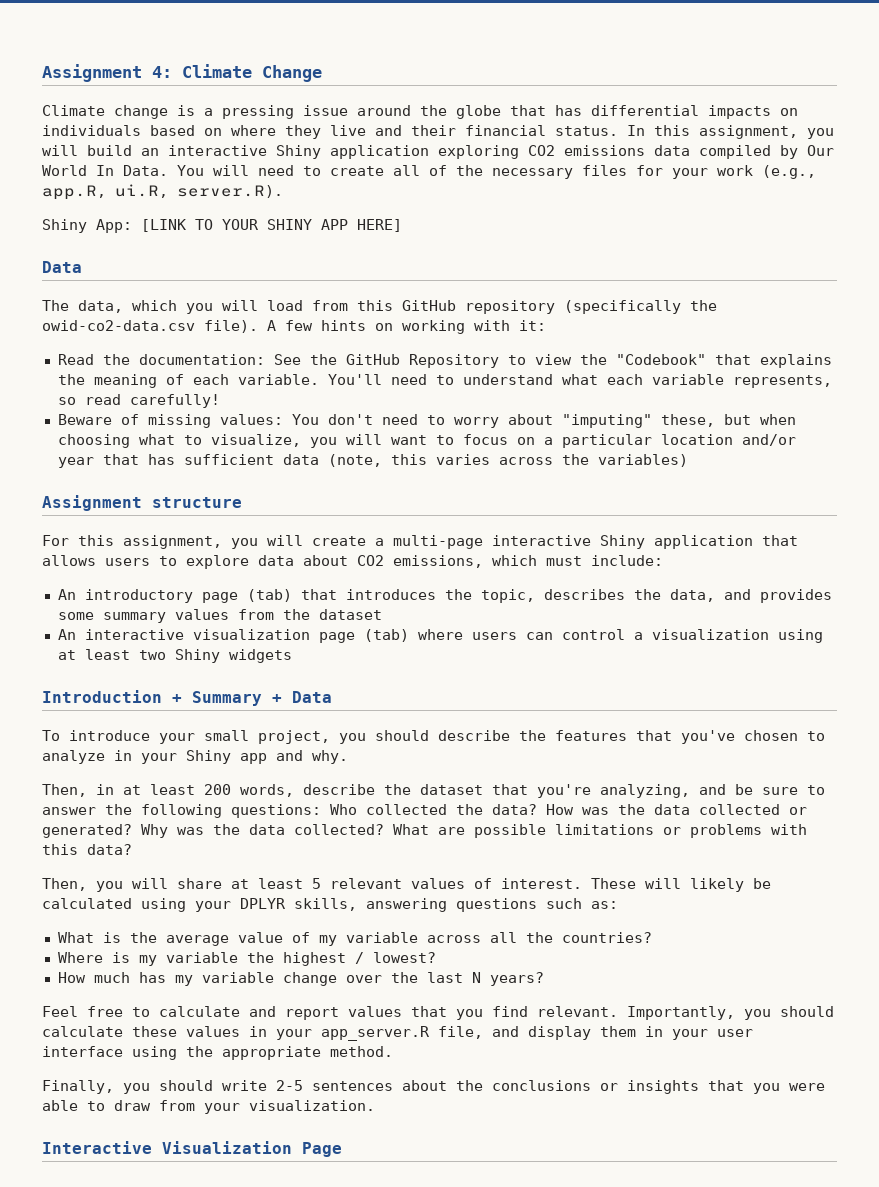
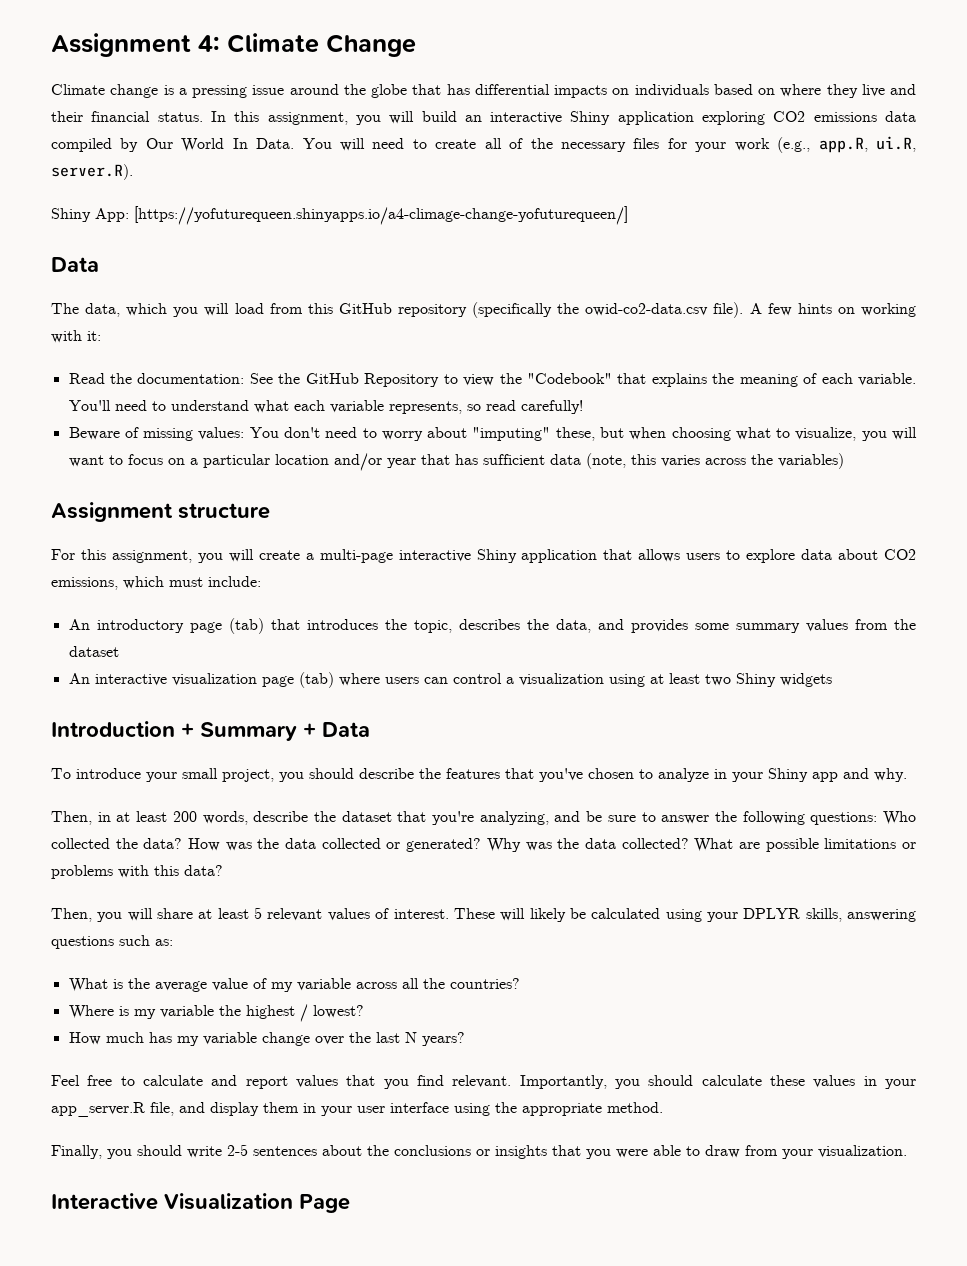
[141,219,402,232] [LINK TO YOUR SHINY APP HERE] -> [134,206,628,225] [https://yofuturequeen.shinyapps.io/a4-climage-change-yofuturequeen/]

